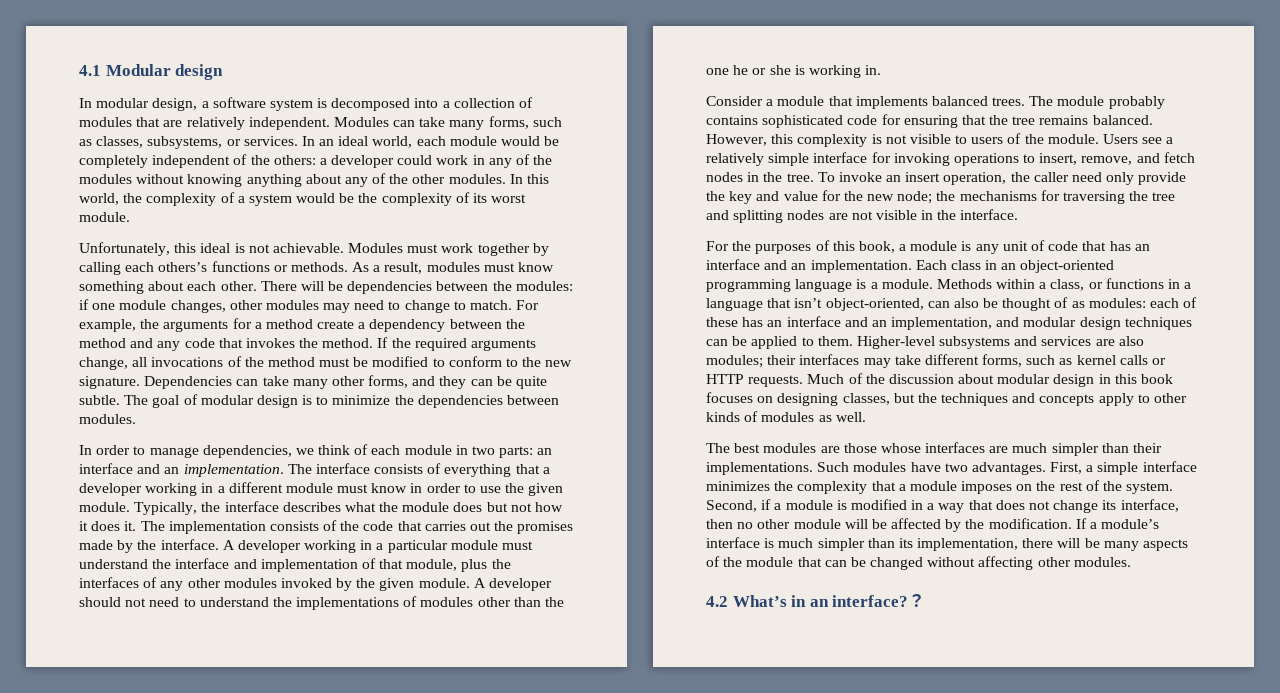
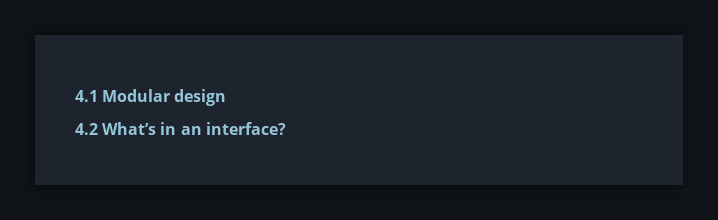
[79,97,534,111] [79,116,562,130] [79,136,560,149] [79,154,553,168] [79,173,550,187] [79,192,527,206] [79,212,130,222] [79,242,549,256] [79,261,555,275] [79,281,573,294] [79,299,540,313] [79,318,525,332] [79,337,537,351] [79,356,573,370] [79,375,548,389] [79,394,560,408] [79,414,136,424] [79,444,553,458] [79,463,550,477] [79,482,564,496] [79,501,564,515] [79,520,574,534] [79,539,534,553] [79,558,511,572] [79,577,553,591] [79,596,565,610] [706,65,882,78] [706,96,1165,109] [706,114,1153,128] [706,133,1174,147] [706,152,1195,166] [706,172,1187,185] [706,190,1176,204] [706,209,1019,223] [706,240,1150,254] [706,259,1115,273] [706,278,1192,292] [706,297,1198,311] [706,316,1192,330] [706,336,1144,349] [706,354,1167,368] [706,373,1174,387] [706,392,1188,406] [706,411,866,422] [706,442,1163,456] [706,461,1197,475] [706,480,1174,494] [706,499,1179,513] [706,518,1160,532] [706,537,1189,551] [706,556,1131,570] // In modular design, a software system is decomposed into a collection of modules that are relatively independent. Modules can take many forms, such as classes, subsystems, or services. In an ideal world, each module would be completely independent of the others: a developer could work in any of the modules without knowing anything about any of the other modules. In this world, the complexity of a system would be the complexity of its worst module. // Unfortunately, this ideal is not achievable. Modules must work together by calling each others’s functions or methods. As a result, modules must know something about each other. There will be dependencies between the modules: if one module changes, other modules may need to change to match. For example, the arguments for a method create a dependency between the method and any code that invokes the method. If the required arguments change, all invocations of the method must be modified to conform to the new signature. Dependencies can take many other forms, and they can be quite subtle. The goal of modular design is to minimize the dependencies between modules. // In order to manage dependencies, we think of each module in two parts: an interface and an implementation. The interface consists of everything that a developer working in a different module must know in order to use the given module. Typically, the interface describes what the module does but not how it does it. The implementation consists of the code that carries out the promises made by the interface. A developer working in a particular module must understand the interface and implementation of that module, plus the interfaces of any other modules invoked by the given module. A developer should not need to understand the implementations of modules other than the one he or she is working in. // Consider a module that implements balanced trees. The module probably contains sophisticated code for ensuring that the tree remains balanced. However, this complexity is not visible to users of the module. Users see a relatively simple interface for invoking operations to insert, remove, and fetch nodes in the tree. To invoke an insert operation, the caller need only provide the key and value for the new node; the mechanisms for traversing the tree and splitting nodes are not visible in the interface. // For the purposes of this book, a module is any unit of code that has an interface and an implementation. Each class in an object-oriented programming language is a module. Methods within a class, or functions in a language that isn’t object-oriented, can also be thought of as modules: each of these has an interface and an implementation, and modular design techniques can be applied to them. Higher-level subsystems and services are also modules; their interfaces may take different forms, such as kernel calls or HTTP requests. Much of the discussion about modular design in this book focuses on designing classes, but the techniques and concepts apply to other kinds of modules as well. // The best modules are those whose interfaces are much simpler than their implementations. Such modules have two advantages. First, a simple interface minimizes the complexity that a module imposes on the rest of the system. Second, if a module is modified in a way that does not change its interface, then no other module will be affected by the modification. If a module’s interface is much simpler than its implementation, there will be many aspects of the module that can be changed without affecting other modules. -> (227, 97) none
[908,593,926,608] ？ -> (286, 128) none

